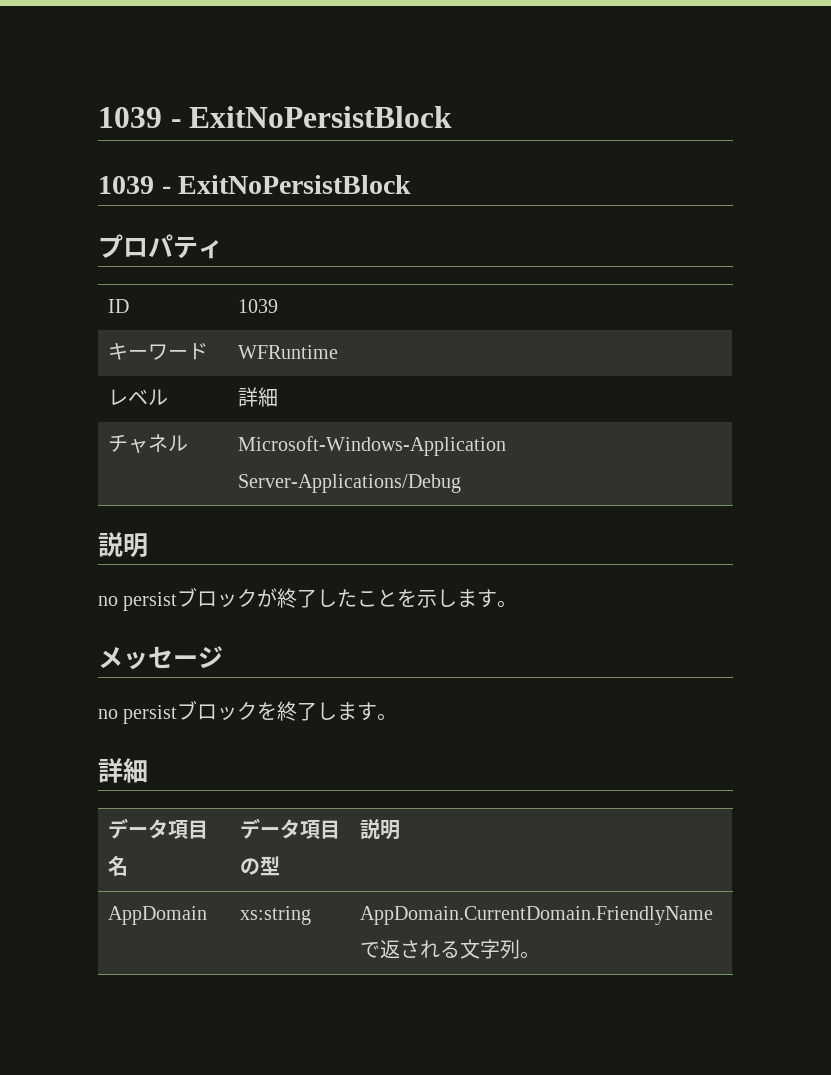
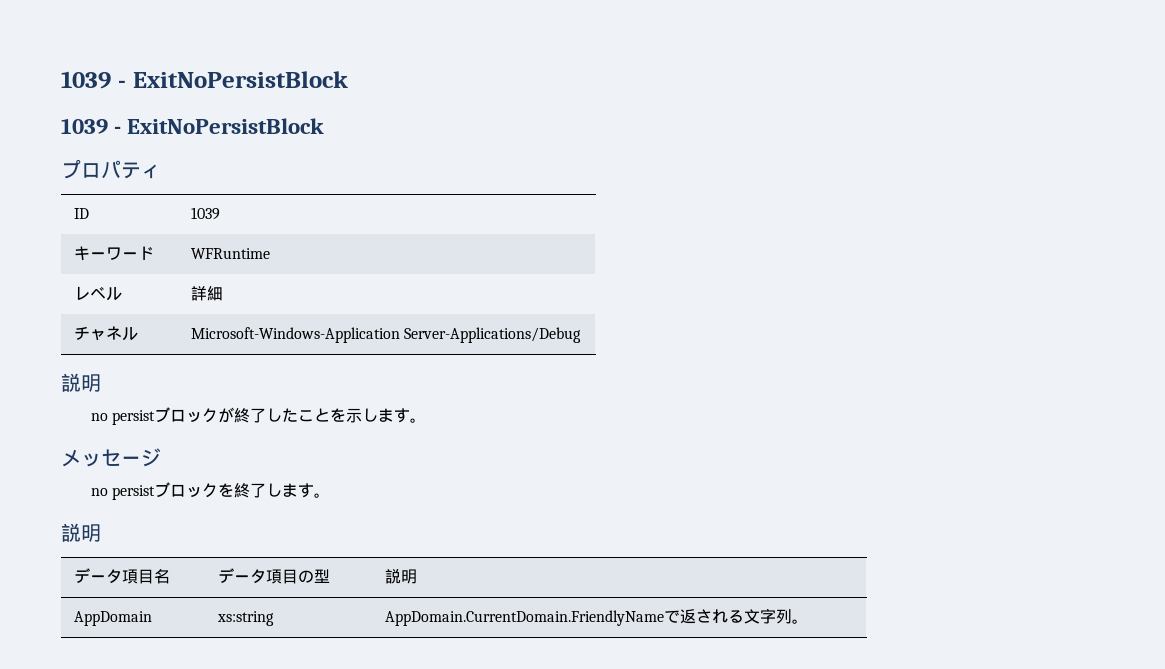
[98,758,148,783] 詳細 -> [61,523,101,542] 説明

